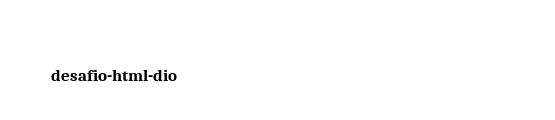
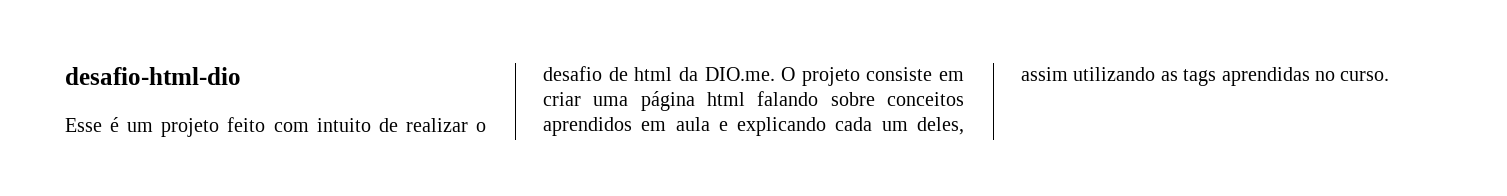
(177, 75) none -> [65,117,486,137] [543,66,964,86] [543,91,964,111] [543,117,964,136] [1021,67,1390,86] // Esse é um projeto feito com intuito de realizar o desafio de html da DIO.me. O projeto consiste em criar uma página html falando sobre conceitos aprendidos em aula e explicando cada um deles, assim utilizando as tags aprendidas no curso.

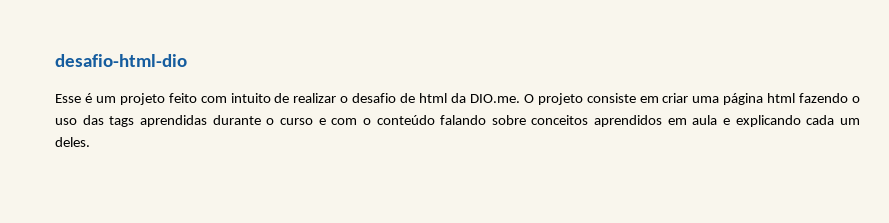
(745, 99) none -> [799,93,860,103] [55,115,435,127] fazendo o uso das tags aprendidas durante o curso e com o conteúdo
[917,117,964,135] [1021,67,1390,86] deles, assim utilizando as tags aprendidas no curso. -> [55,137,90,147] deles.

